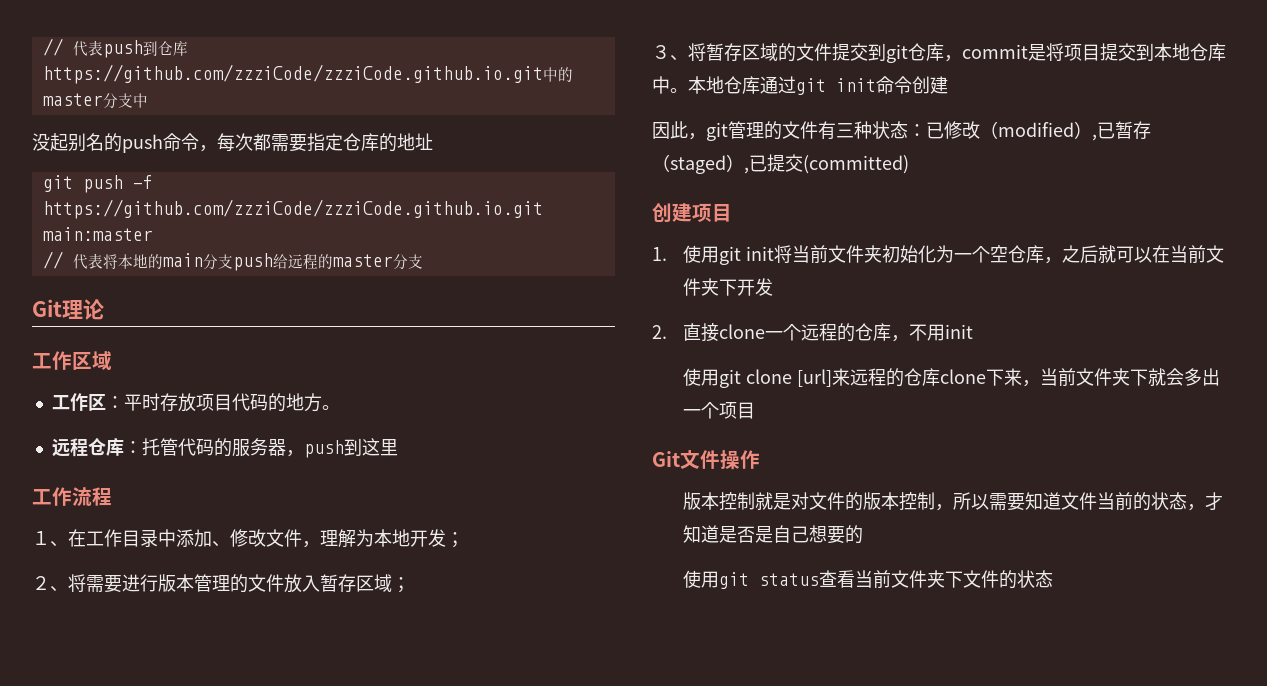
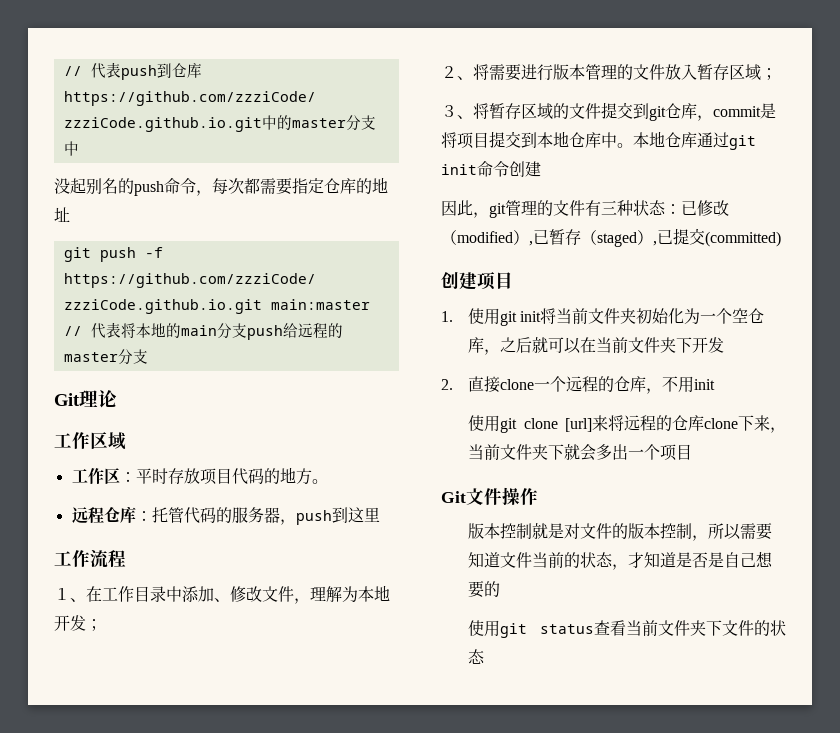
(851, 377) none -> [608,415,624,431] 将

